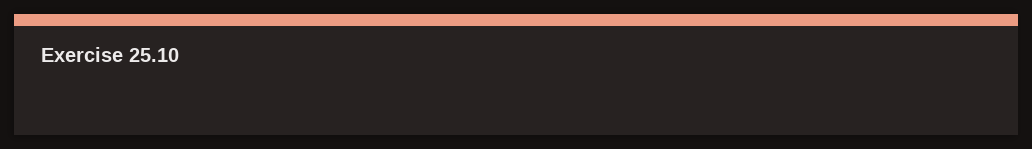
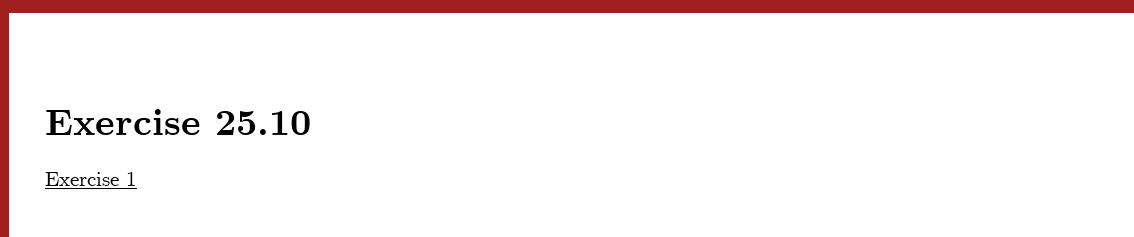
(179, 55) none -> [45,172,137,186] // Exercise 1

